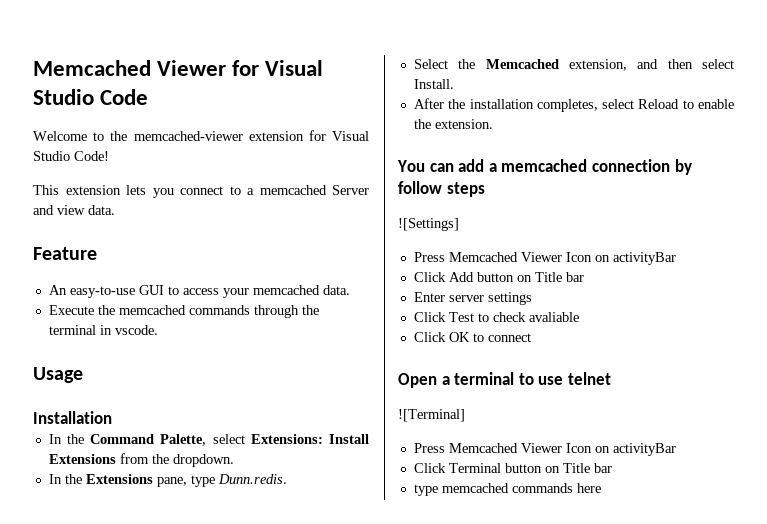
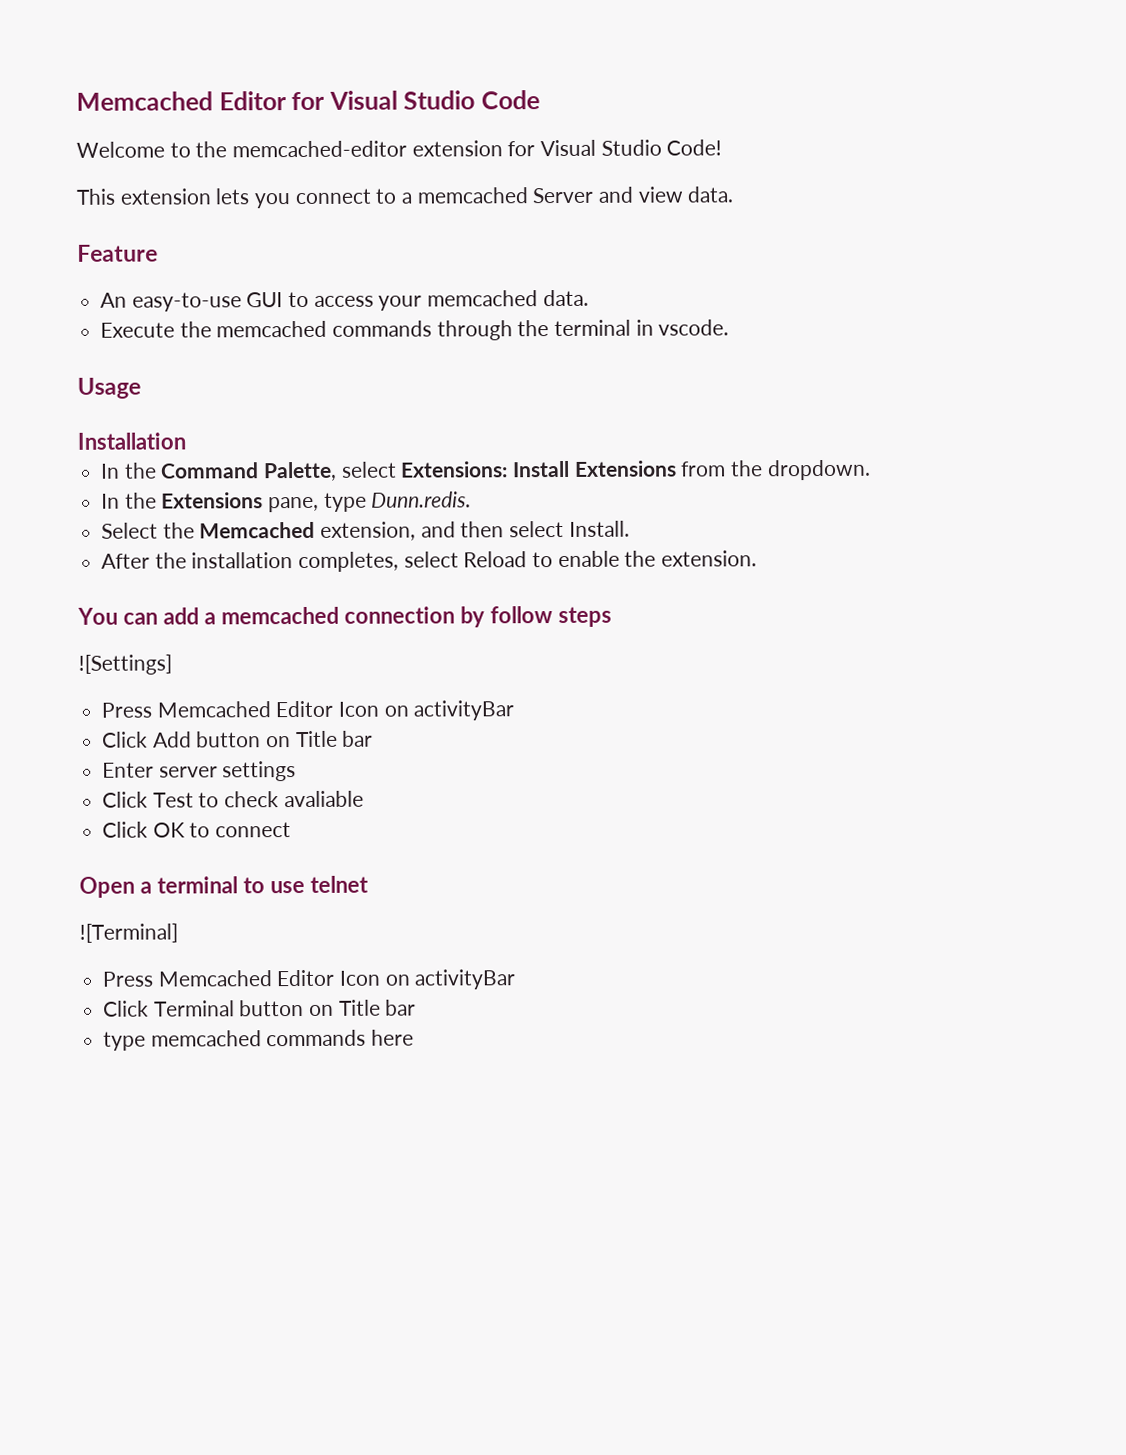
[33,60,227,76] Memcached Viewer -> [76,91,287,111] Memcached Editor
[133,131,243,141] memcached-viewer -> [232,140,408,158] memcached-editor
[520,252,562,262] Viewer -> [275,700,334,718] Editor
[520,443,562,453] Viewer -> [276,969,335,987] Editor

